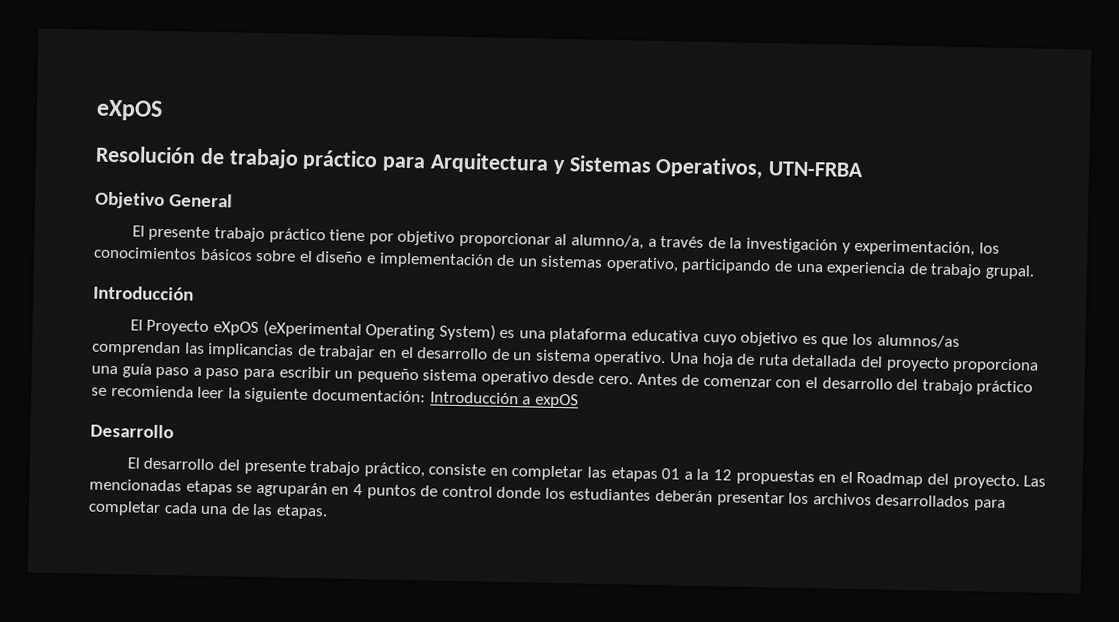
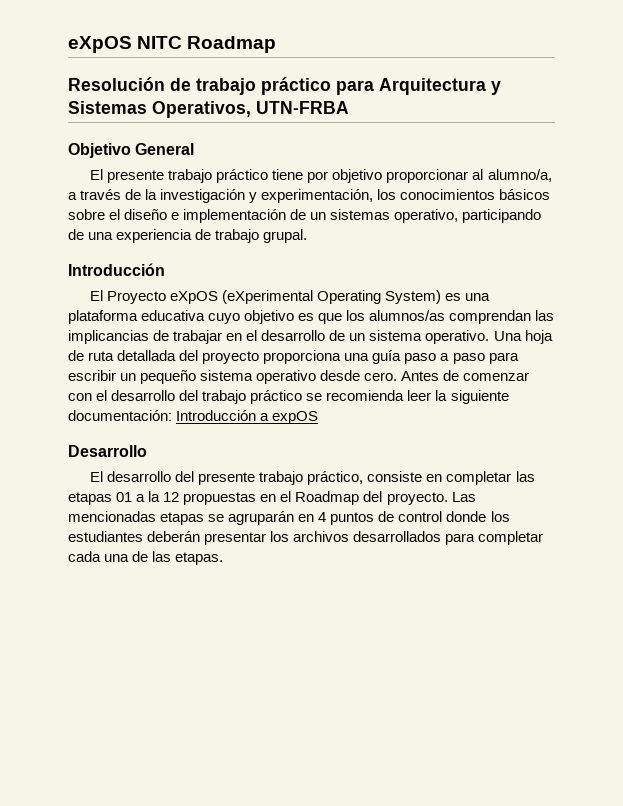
[96,99,163,121] eXpOS -> [68,36,277,53] eXpOS NITC Roadmap

